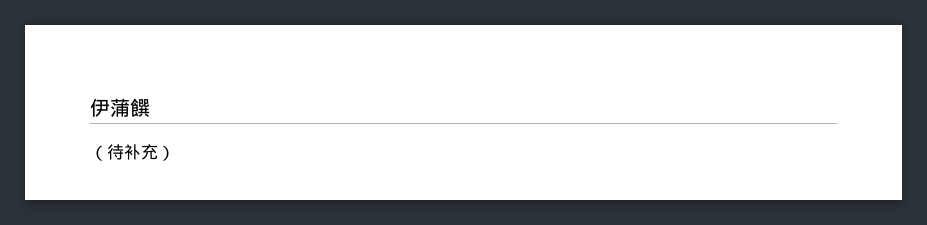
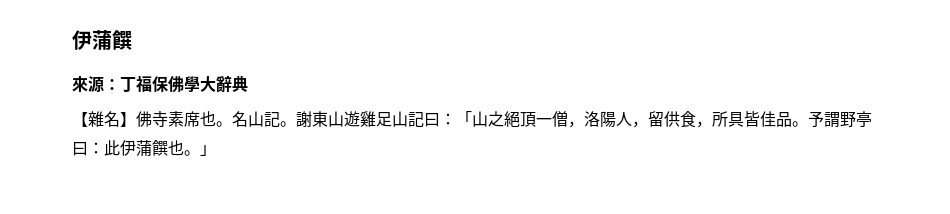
[90,144,175,161] （待补充） -> [72,75,248,93] [72,111,872,128] [72,140,216,156] 來源：丁福保佛學大辭典 // 【雜名】佛寺素席也。名山記。謝東山遊雞足山記曰：「山之絕頂一僧，洛陽人，留供食，所具皆佳品。予謂野亭曰：此伊蒲饌也。」

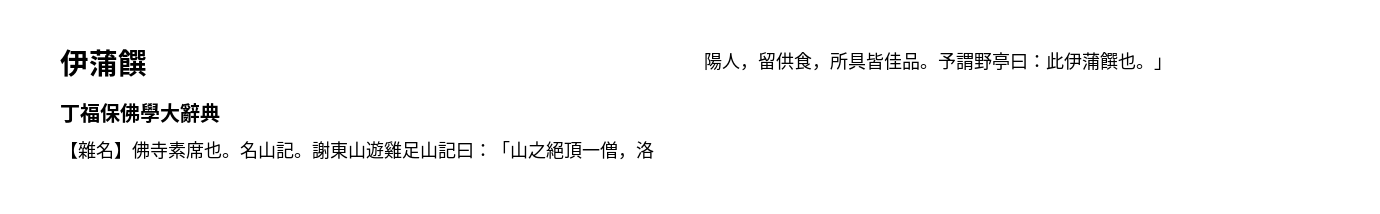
[72,76,120,93] 來源： -> (147, 63) none

